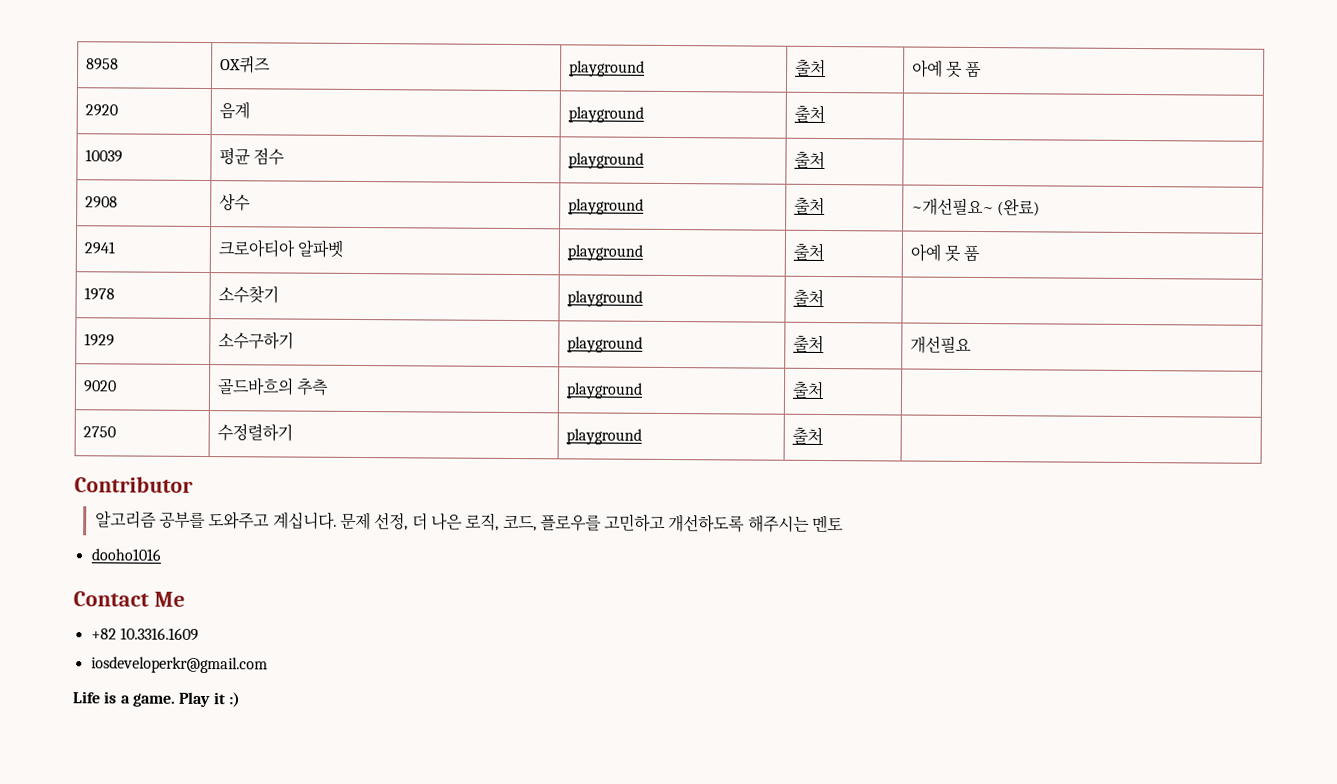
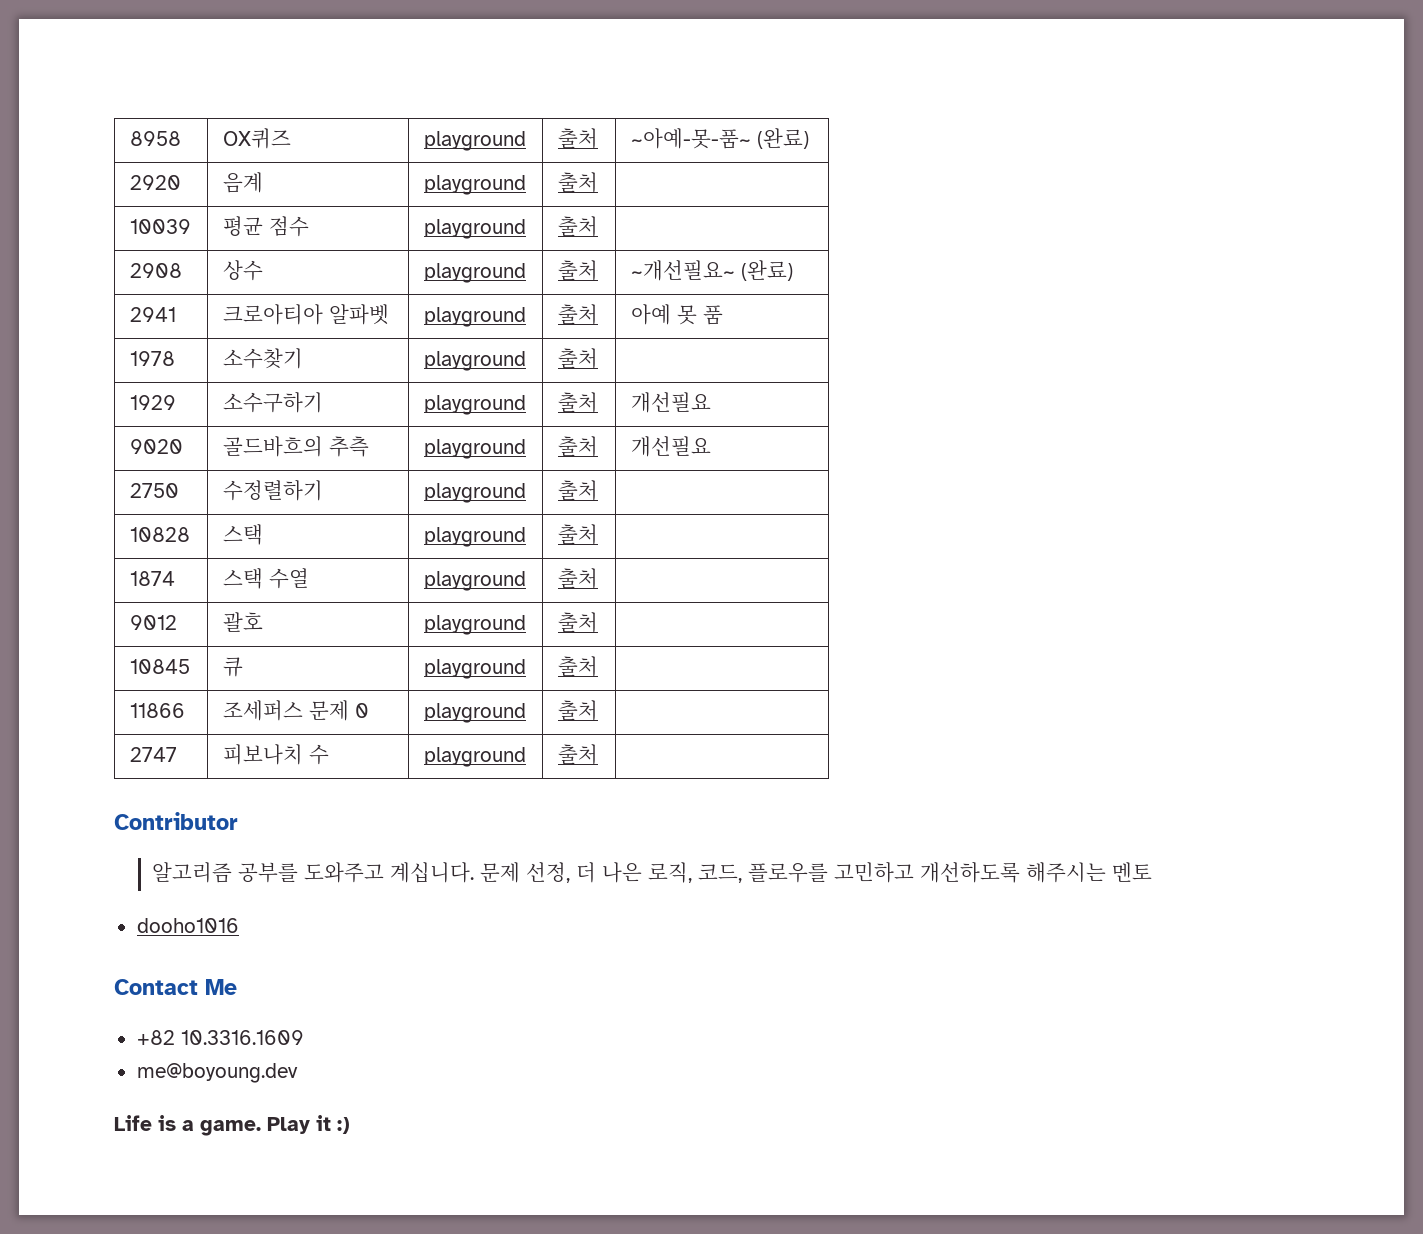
[911,59,983,79] 아예 못 품 -> [630,128,809,149] ~아예-못-품~ (완료)
(824, 389) none -> [630,436,711,457] 개선필요
(823, 435) none -> [129,527,190,542] [222,524,263,545] [423,527,526,547] [557,524,598,545] [129,571,175,586] [222,568,309,589] [423,571,526,591] [557,568,598,589] [129,615,177,630] [222,612,263,632] [423,615,526,635] [557,612,598,633] [129,659,190,674] [222,657,243,677] [423,659,526,679] [557,656,598,677] [129,703,185,718] [222,700,369,721] [423,703,526,723] [557,700,598,721] [129,747,177,762] [222,744,329,765] [423,747,526,767] [557,744,598,765] // 10828 | 스택 | playground | 출처 | // 1874 | 스택 수열 | playground | 출처 | // 9012 | 괄호 | playground | 출처 | // 10845 | 큐 | playground | 출처 | // 11866 | 조세퍼스 문제 0 | playground | 출처 | // 2747 | 피보나치 수 | playground | 출처 |
[90,656,268,674] iosdeveloperkr@gmail.com -> [136,1063,298,1083] me@boyoung.dev

